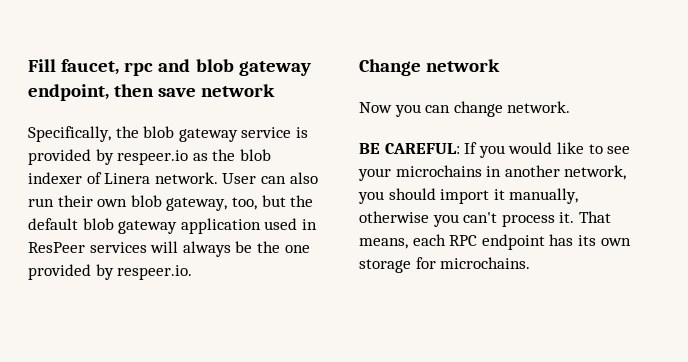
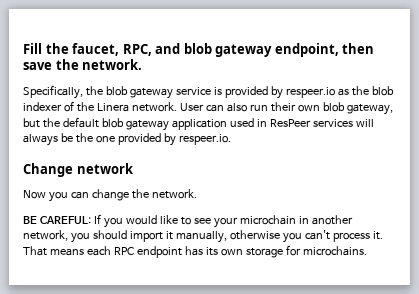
[61,59,154,76] faucet, rpc -> [45,43,152,56] the faucet, RPC,
[201,84,276,97] network -> [55,59,143,70] the network.
(102, 178) none -> [76,102,94,112] the
[231,197,257,210] too, -> (393, 109) none
(503, 109) none -> [131,189,149,199] the
[395,165,482,177] microchains -> [239,215,296,225] microchain
[359,238,408,249] means, -> [49,248,84,256] means

